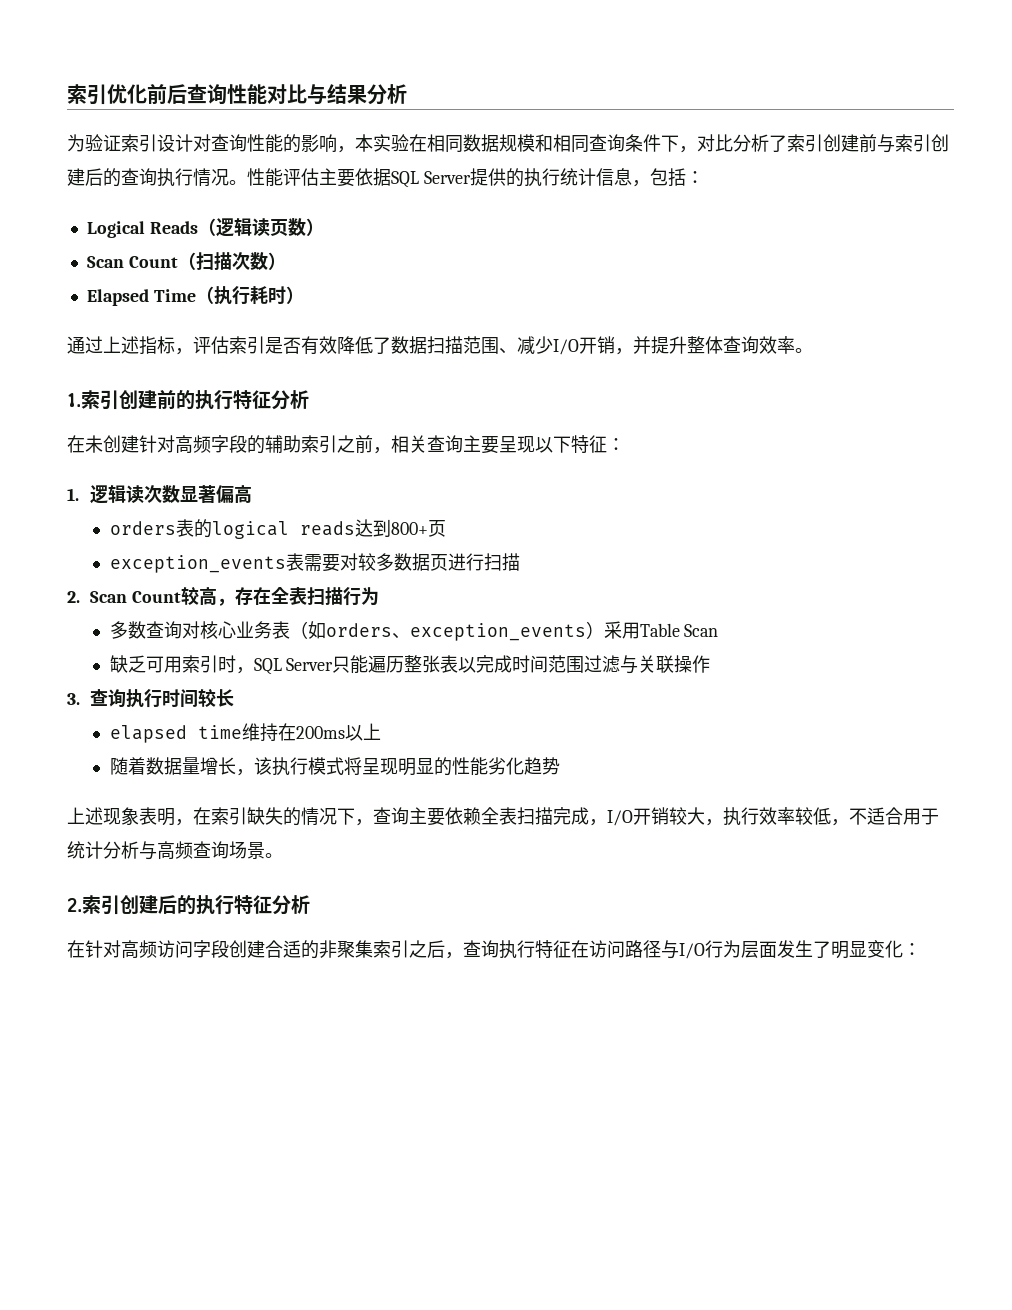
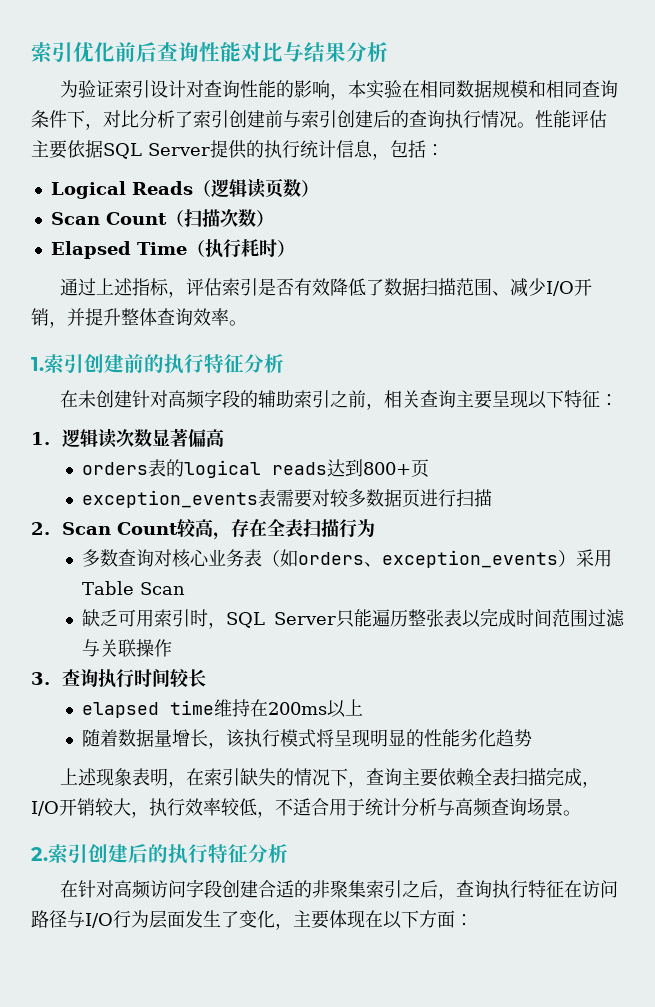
[831,940,903,959] 明显变化 -> [239,910,455,930] 变化，主要体现在以下方面

